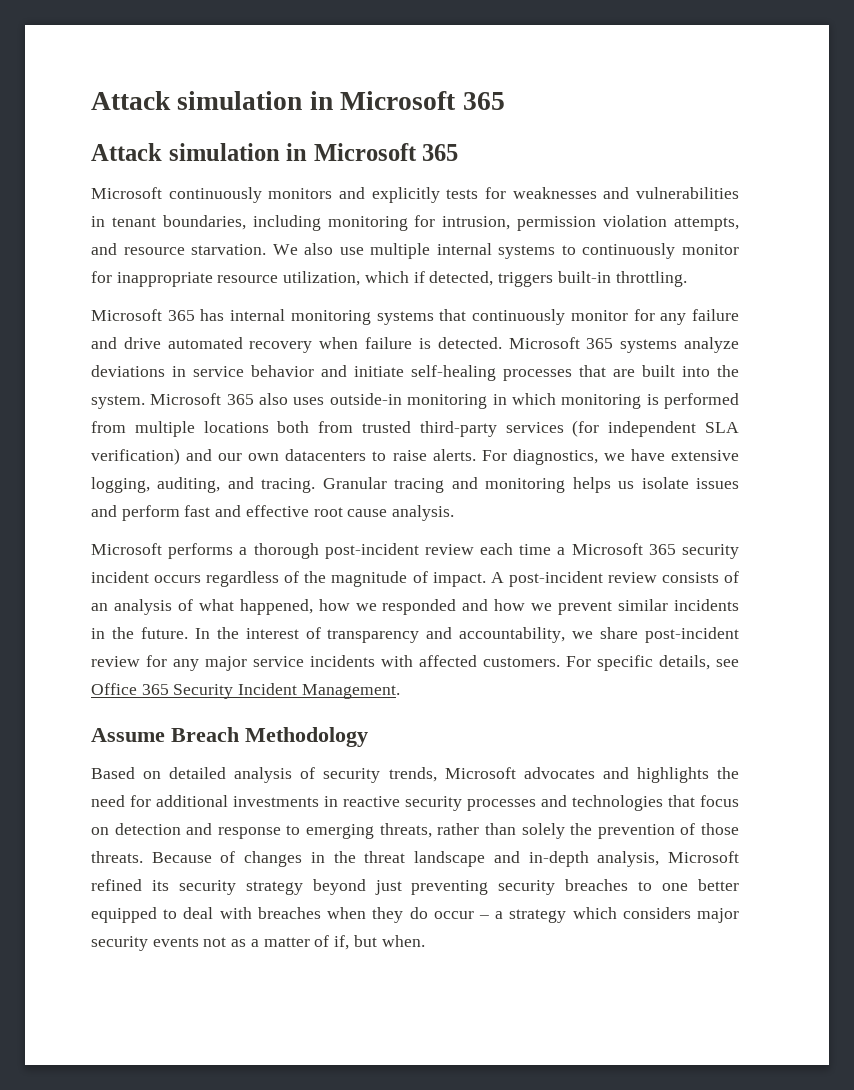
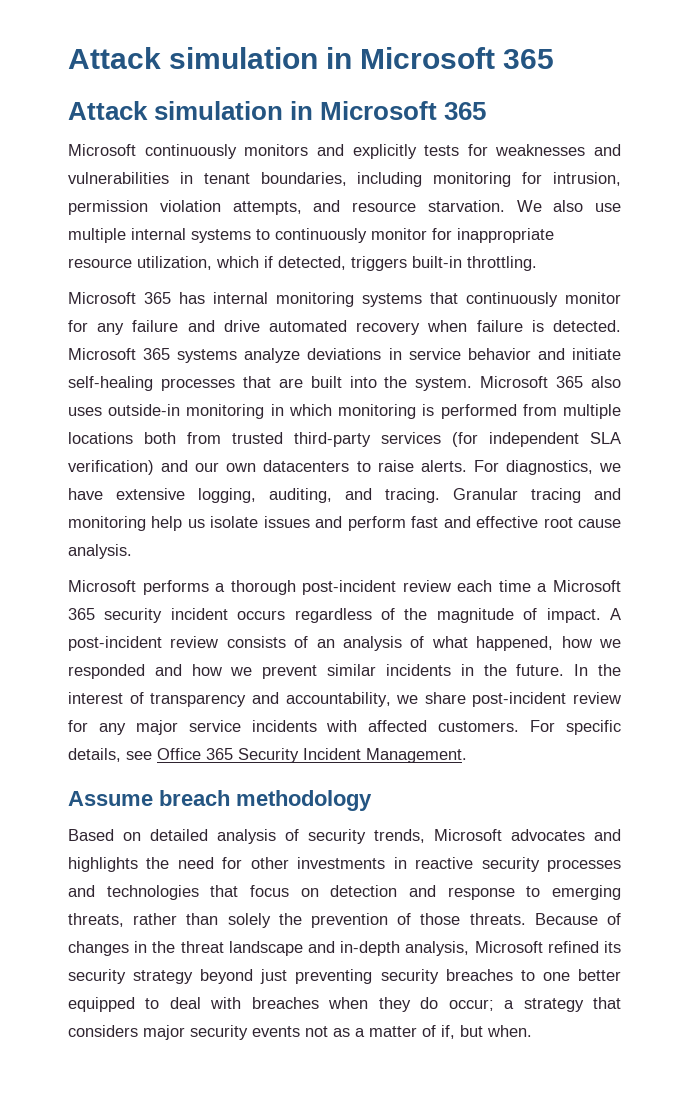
[572,477,611,493] helps -> [151,516,183,531] help
[171,727,368,747] Breach Methodology -> [159,790,372,811] breach methodology
[156,795,228,807] additional -> [250,857,289,869] other
[433,911,489,919] occur – -> [448,999,494,1011] occur;
[572,907,617,919] which -> [593,997,621,1009] that

